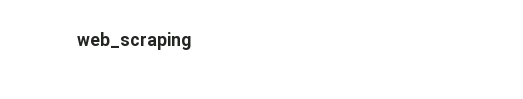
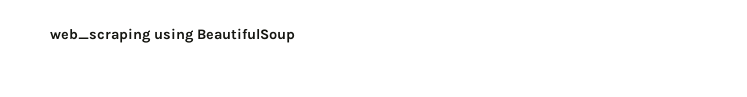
(191, 41) none -> [154,28,295,43] using BeautifulSoup

